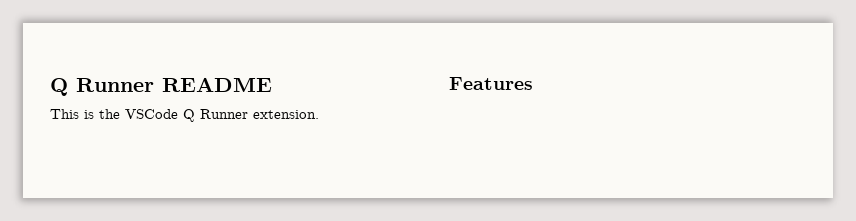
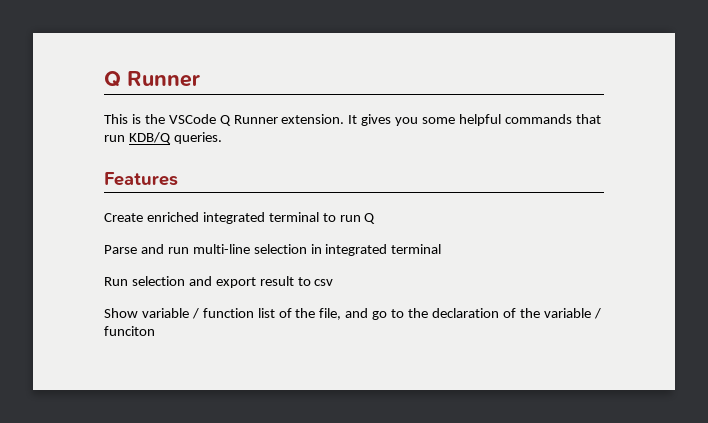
[50,77,272,96] Q Runner README -> [104,71,200,87] Q Runner
[449,77,533,90] // Features -> [348,114,601,126] [104,132,222,144] [104,172,178,186] [104,212,376,224] [104,244,442,256] [104,276,334,288] [104,308,601,320] [104,326,155,336] It gives you some helpful commands that run KDB/Q queries. // Features // Create enriched integrated terminal to run Q // Parse and run multi-line selection in integrated terminal // Run selection and export result to csv // Show variable / function list of the file, and go to the declaration of the variable / funciton

